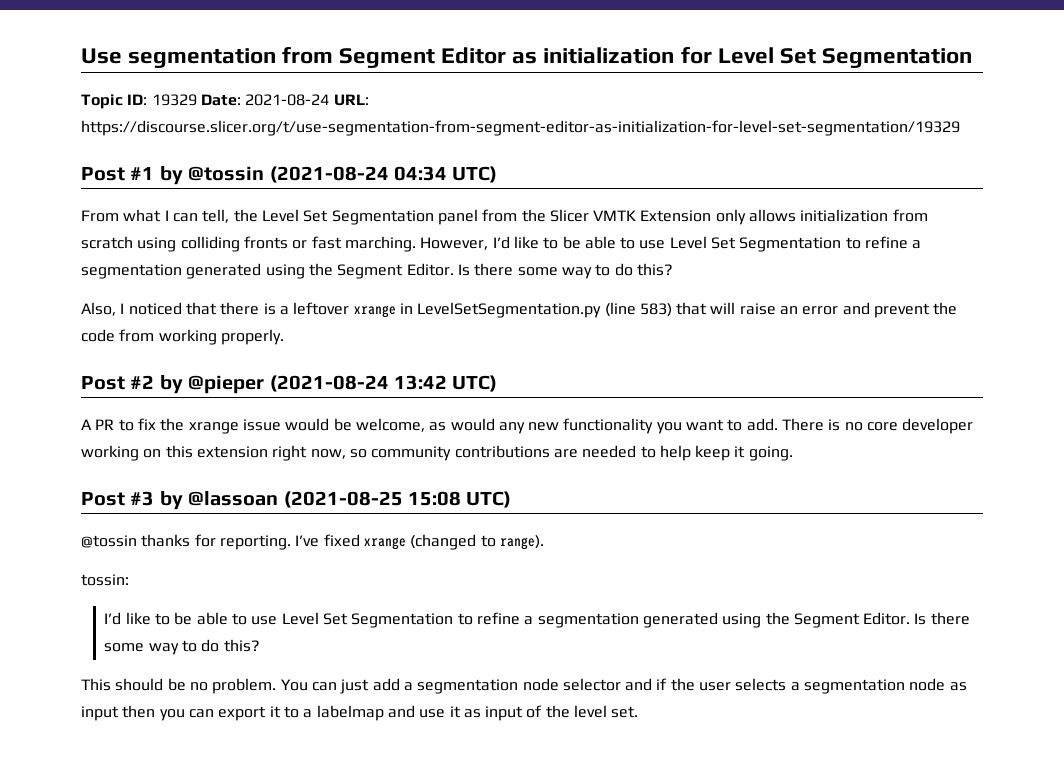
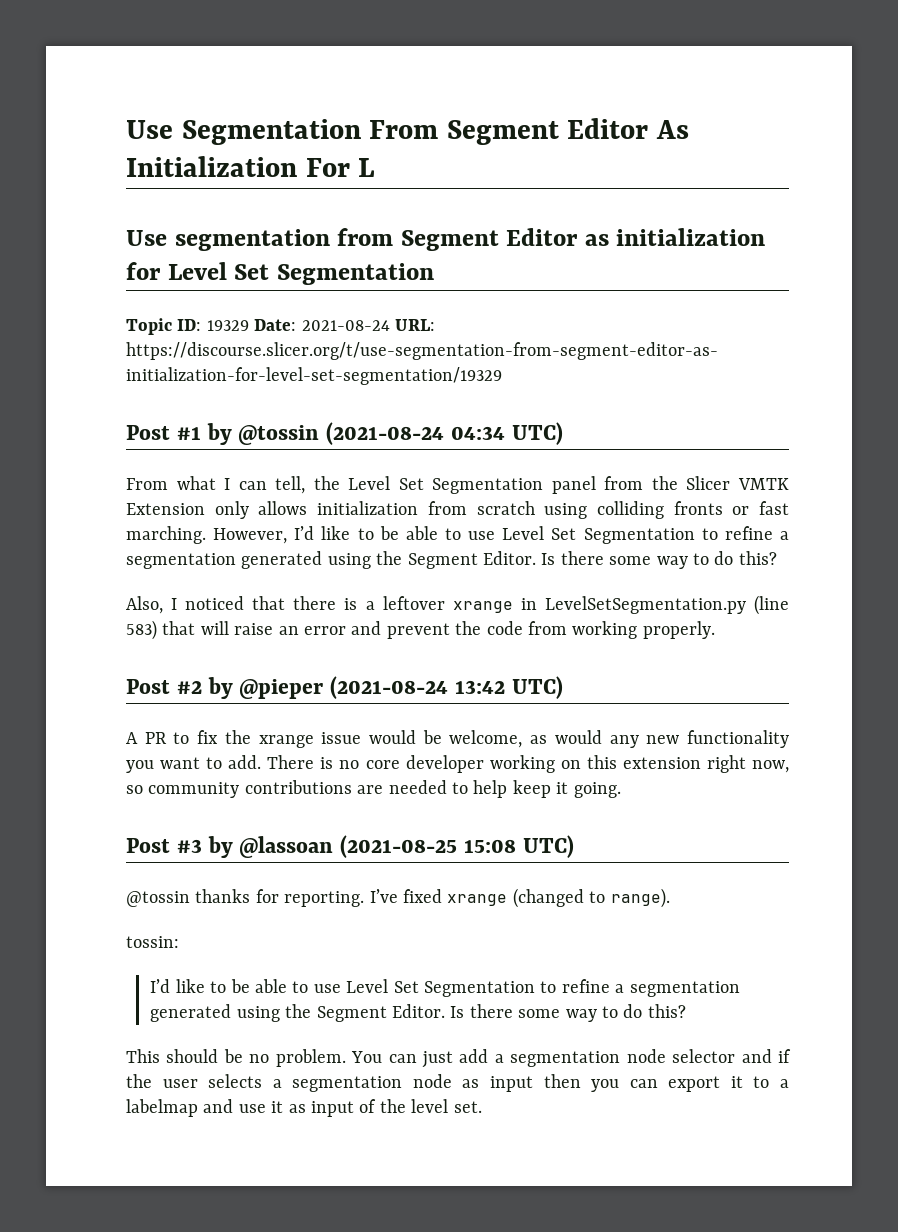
[81,48,122,64] Use -> [126,118,689,145] [126,156,375,177] [126,230,167,246] Use Segmentation From Segment Editor As Initialization For L // Use

